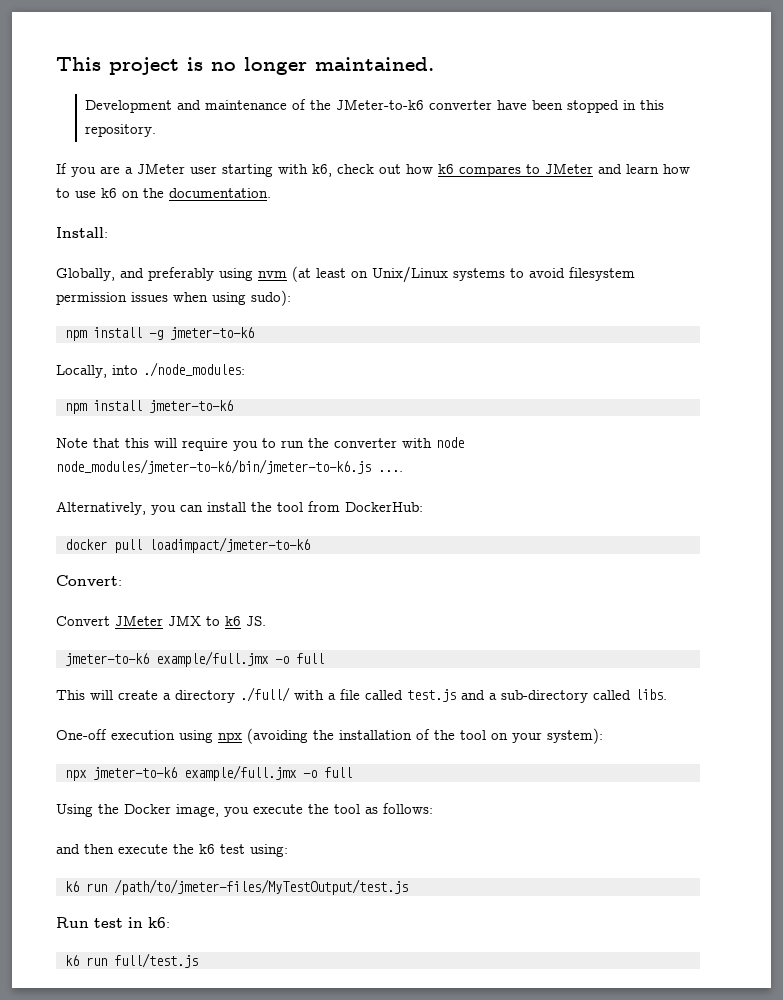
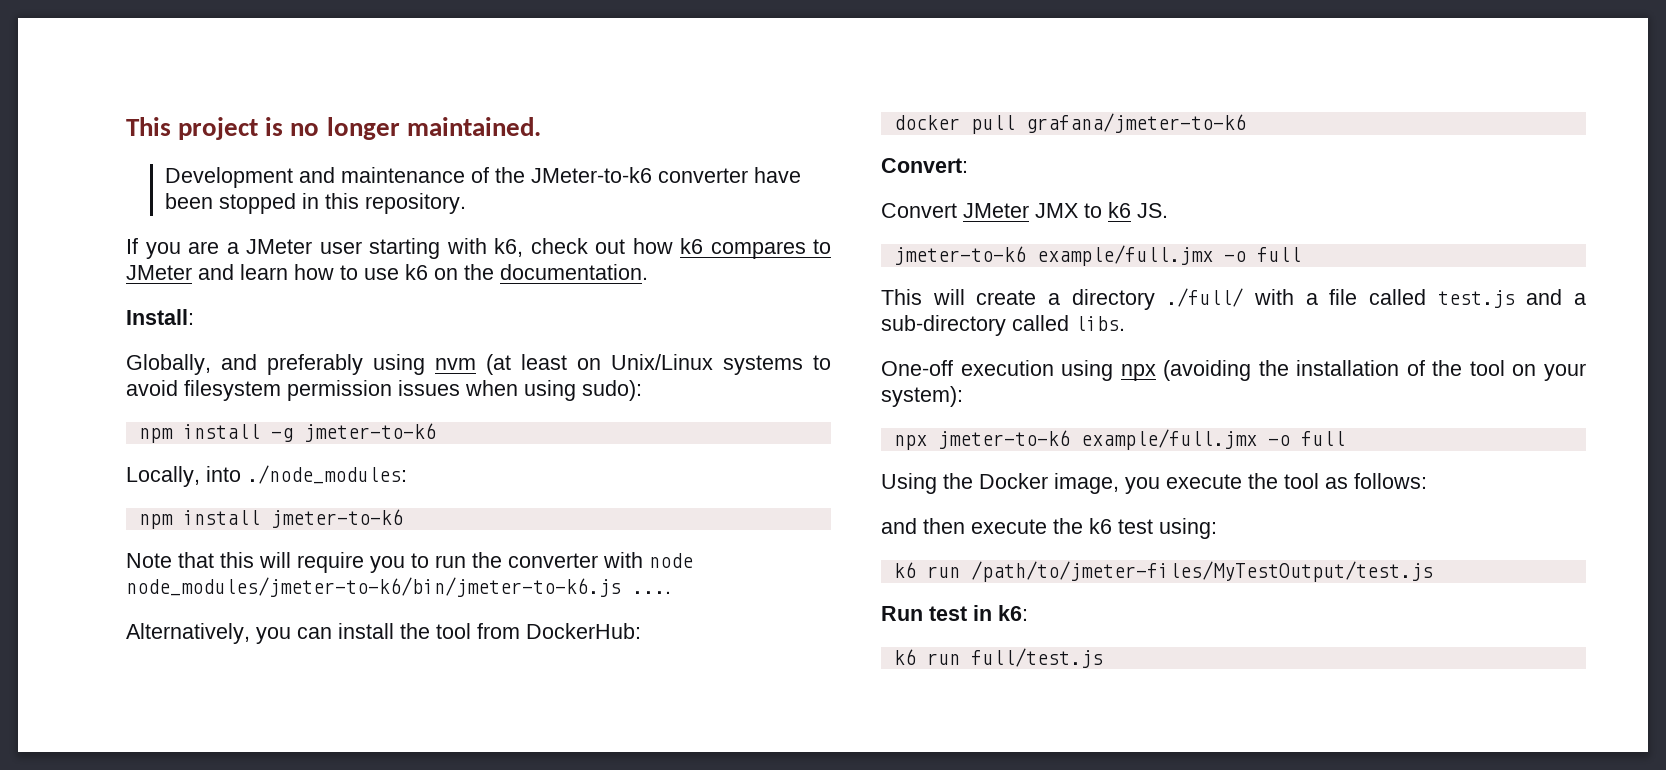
[149,537,310,553] loadimpact/jmeter-to-k6 -> [1025,113,1246,133] grafana/jmeter-to-k6

